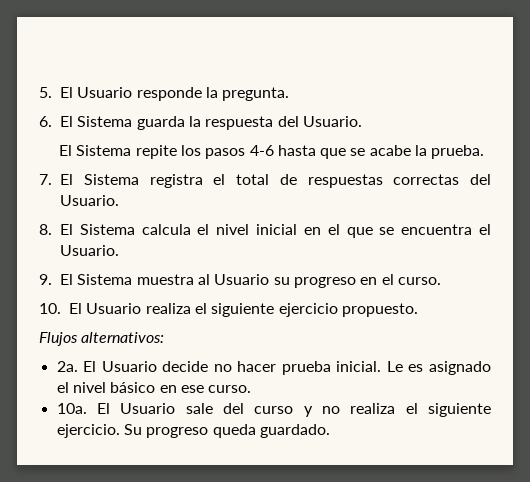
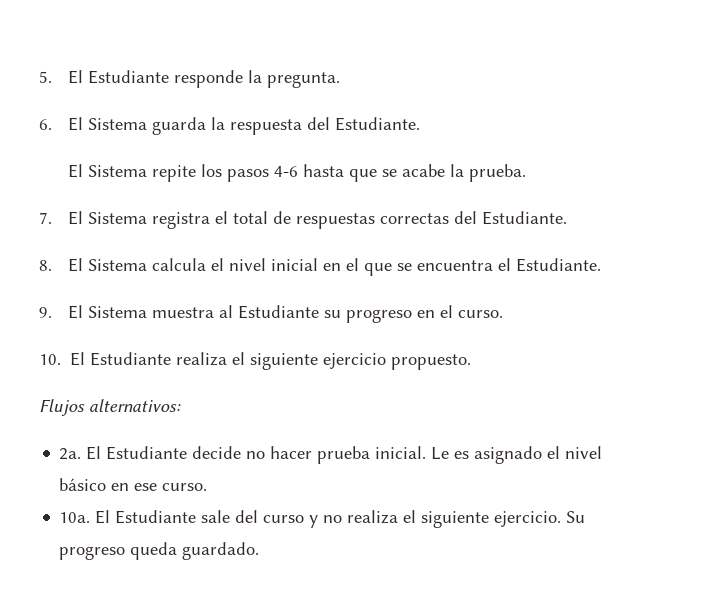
[77,87,133,98] Usuario -> [87,70,169,84] Estudiante
[302,116,362,127] Usuario. -> [334,117,420,131] Estudiante.
[60,195,119,206] Usuario. -> [481,211,567,225] Estudiante.
[60,245,119,256] Usuario. -> [515,258,601,272] Estudiante.
[214,274,270,285] Usuario -> [237,305,319,319] Estudiante
[86,303,142,314] Usuario -> [90,352,172,366] Estudiante
[101,361,157,372] Usuario -> [106,446,188,460] Estudiante
[120,403,176,414] Usuario -> [115,510,197,524] Estudiante

